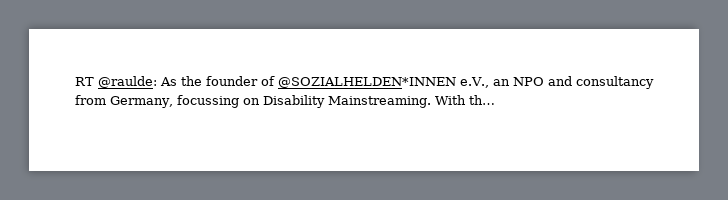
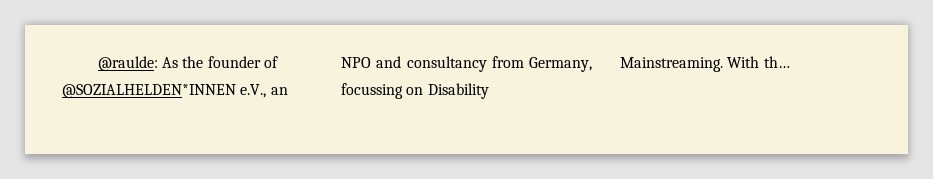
[75,77,94,86] RT -> (97, 63) none

